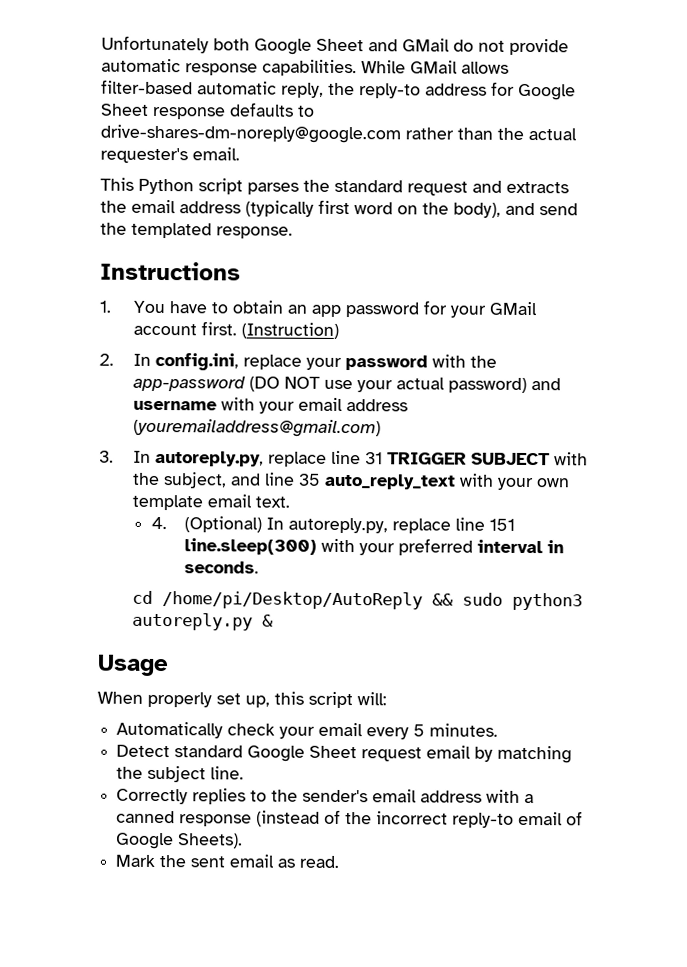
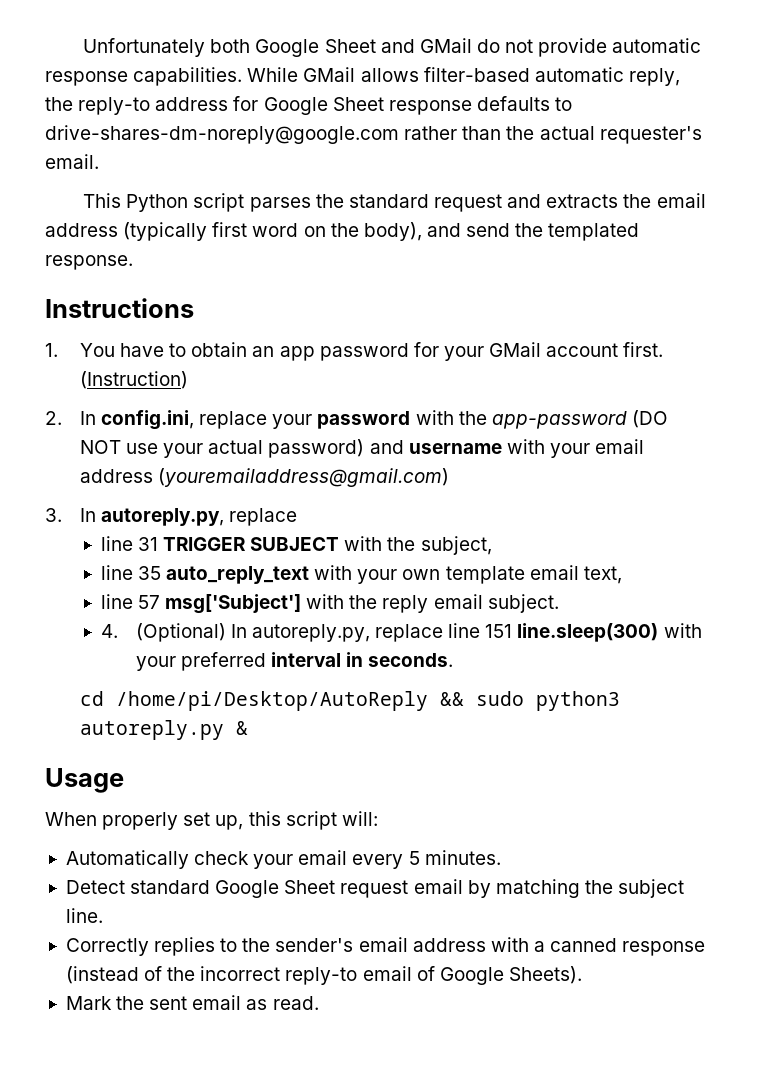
(327, 459) none -> (298, 517) //
[229,473,261,486] and -> (492, 545) //
[254,496,290,508] text. -> [583,566,622,584] [100,594,559,614] text, // line 57 msg['Subject'] with the reply email subject.

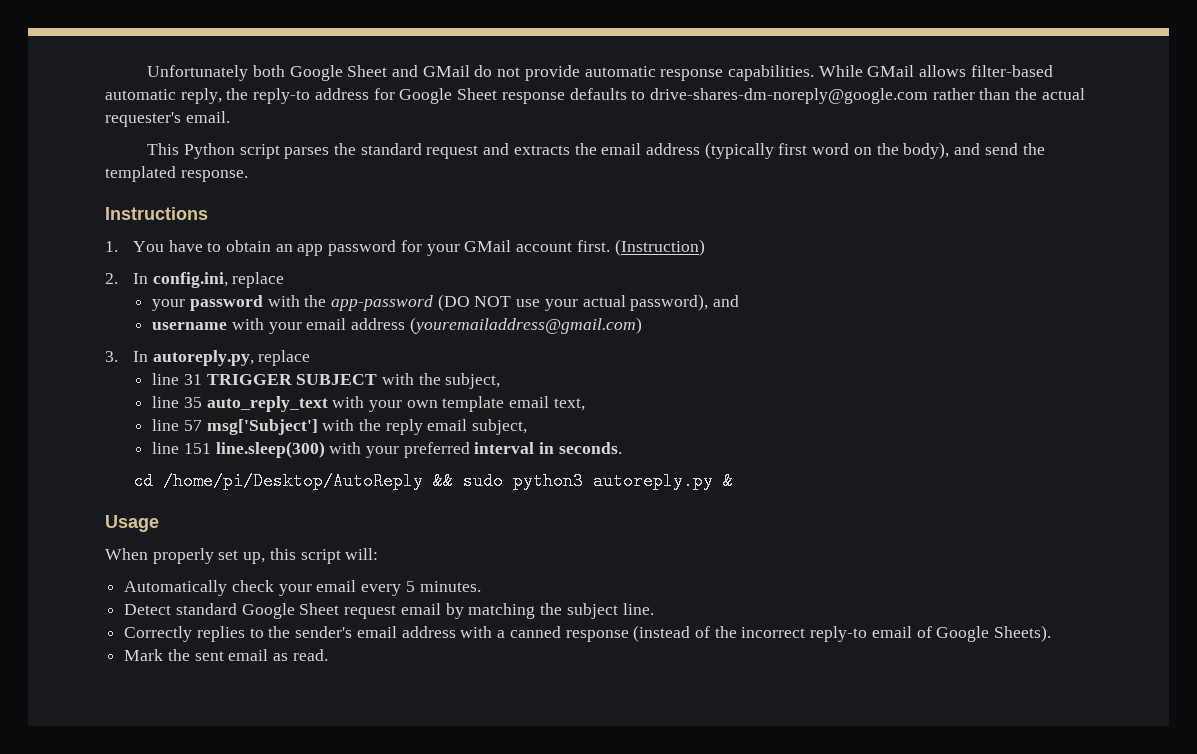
(268, 420) none -> (285, 280) //
[268,439,404,458] password) and -> [630,294,740,311] password), and //
[487,594,559,613] [100,623,443,642] subject. // 4. (Optional) In autoreply.py, replace -> [472,419,528,435] subject, //

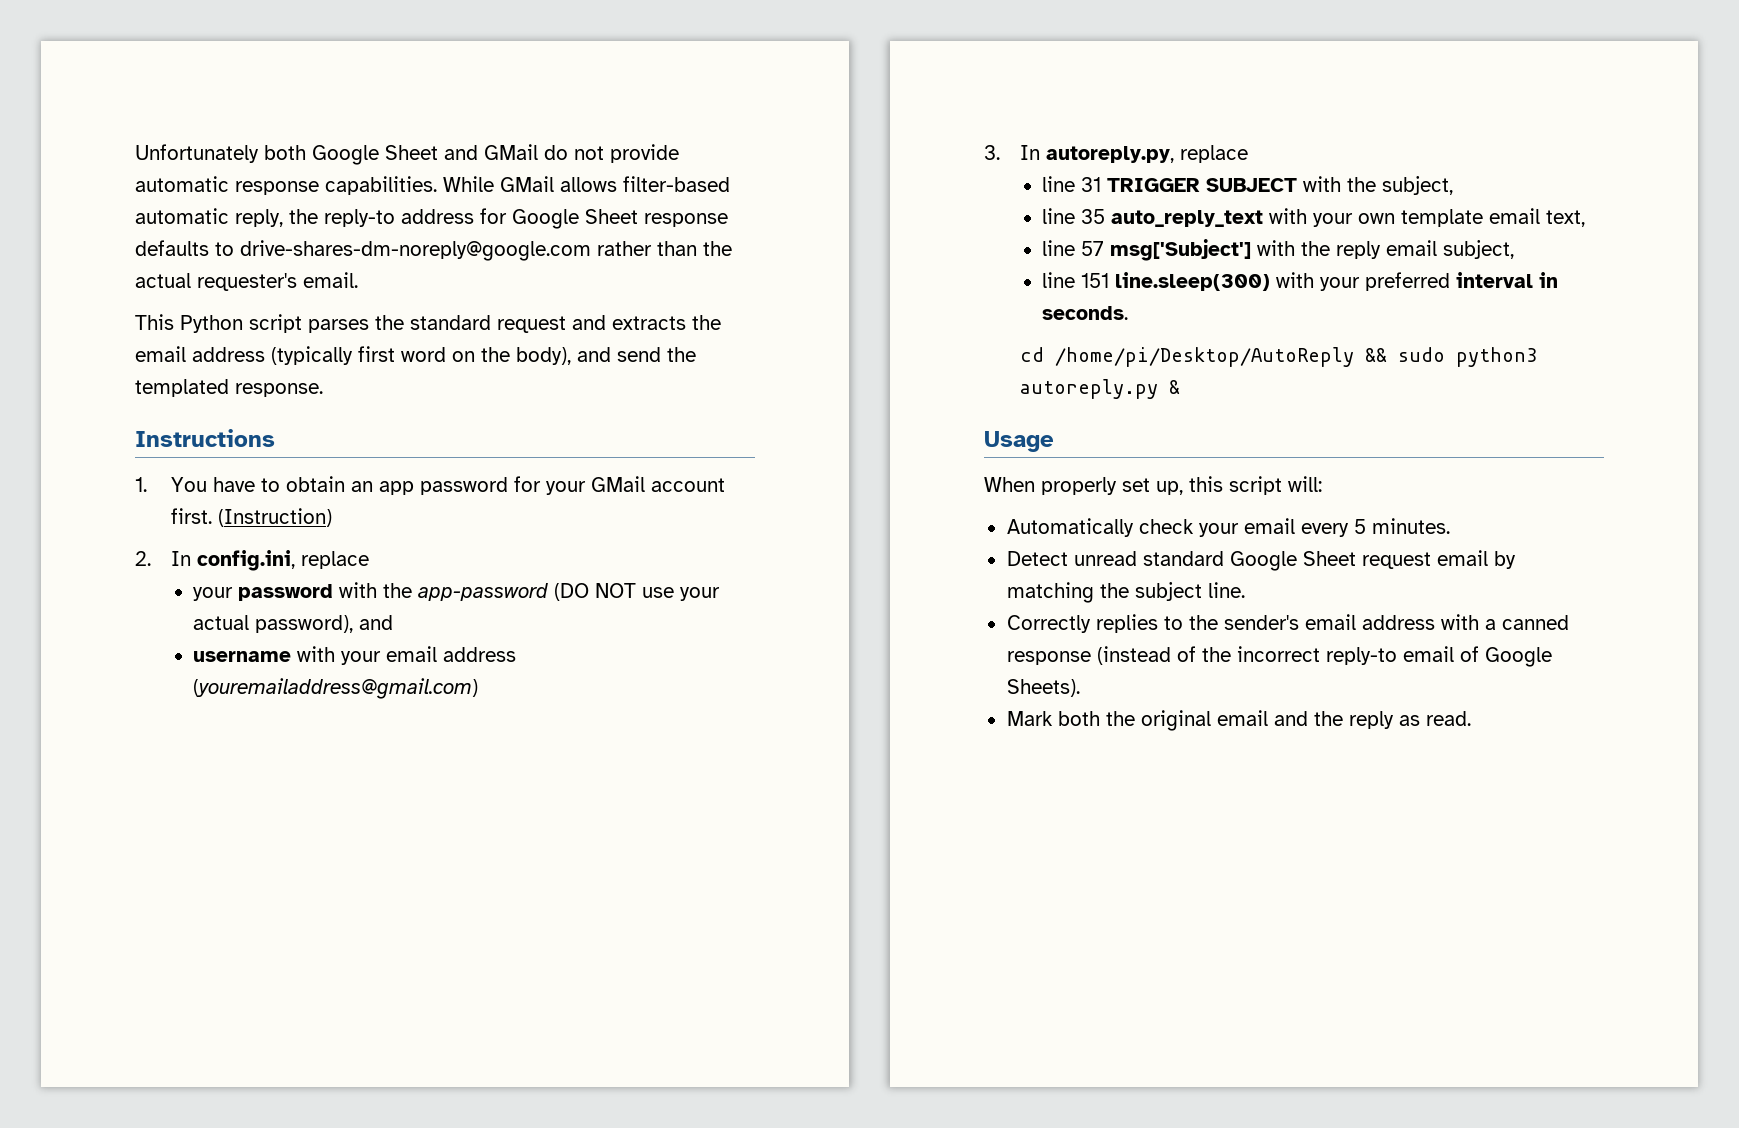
(172, 609) none -> [1073,551,1137,566] unread
[167,649,269,661] the sent email -> [1057,710,1394,731] both the original email and the reply

